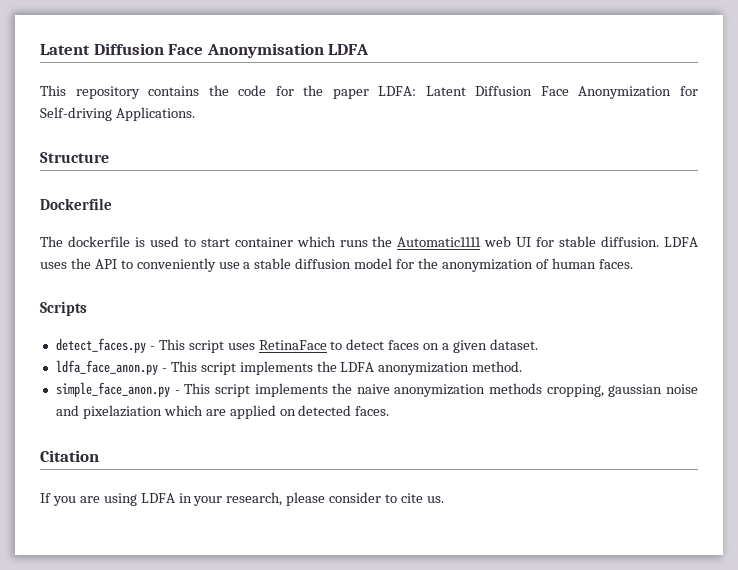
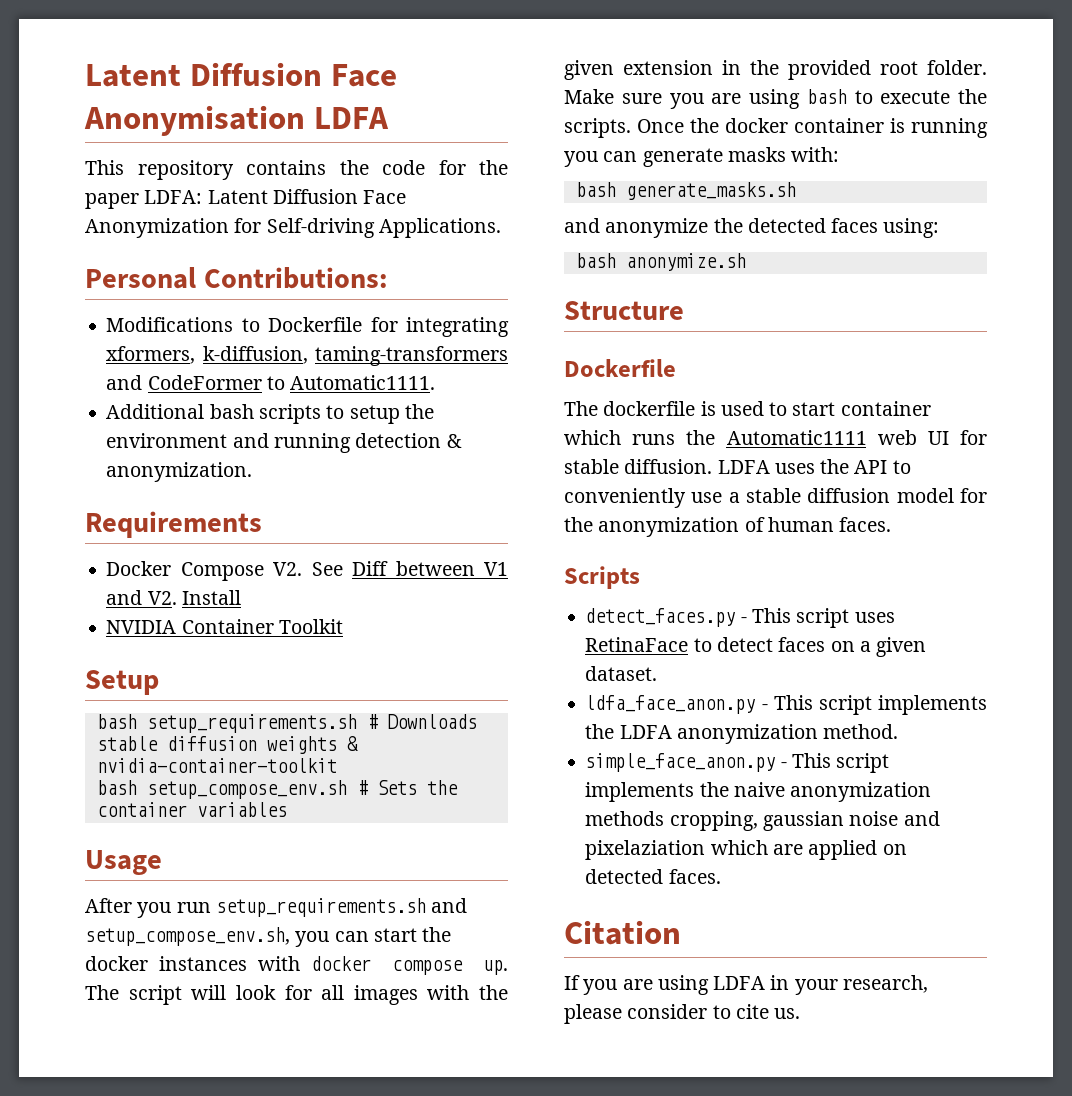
(195, 114) none -> [85,267,388,289] [106,317,509,337] [106,346,509,366] [106,375,436,390] [106,404,434,424] [106,433,462,453] [106,462,253,482] [85,511,262,538] [106,561,509,581] [106,590,241,605] [106,619,343,634] [85,670,159,695] [96,714,477,733] [96,736,358,754] [96,758,337,773] [96,780,458,799] [96,802,287,817] [85,850,162,875] [85,898,468,918] [85,927,452,947] [85,956,508,975] [85,985,508,1005] [564,60,987,80] [564,89,987,109] [564,118,988,138] [564,147,840,167] [575,182,796,200] [564,218,940,238] [575,253,746,271] // Personal Contributions: // Modifications to Dockerfile for integrating xformers, k-diffusion, taming-transformers and CodeFormer to Automatic1111. // Additional bash scripts to setup the environment and running detection & anonymization. // Requirements // Docker Compose V2. See Diff between V1 and V2. Install // NVIDIA Container Toolkit // Setup // bash setup_requirements.sh # Downloads stable diffusion weights & nvidia-container-toolkit // bash setup_compose_env.sh # Sets the container variables // Usage // After you run setup_requirements.sh and setup_compose_env.sh, you can start the docker instances with docker compose up. The script will look for all images with the given extension in the provided root folder. Make sure you are using bash to execute the scripts. Once the docker container is running you can generate masks with: // bash generate_masks.sh // and anonymize the detected faces using: // bash anonymize.sh

